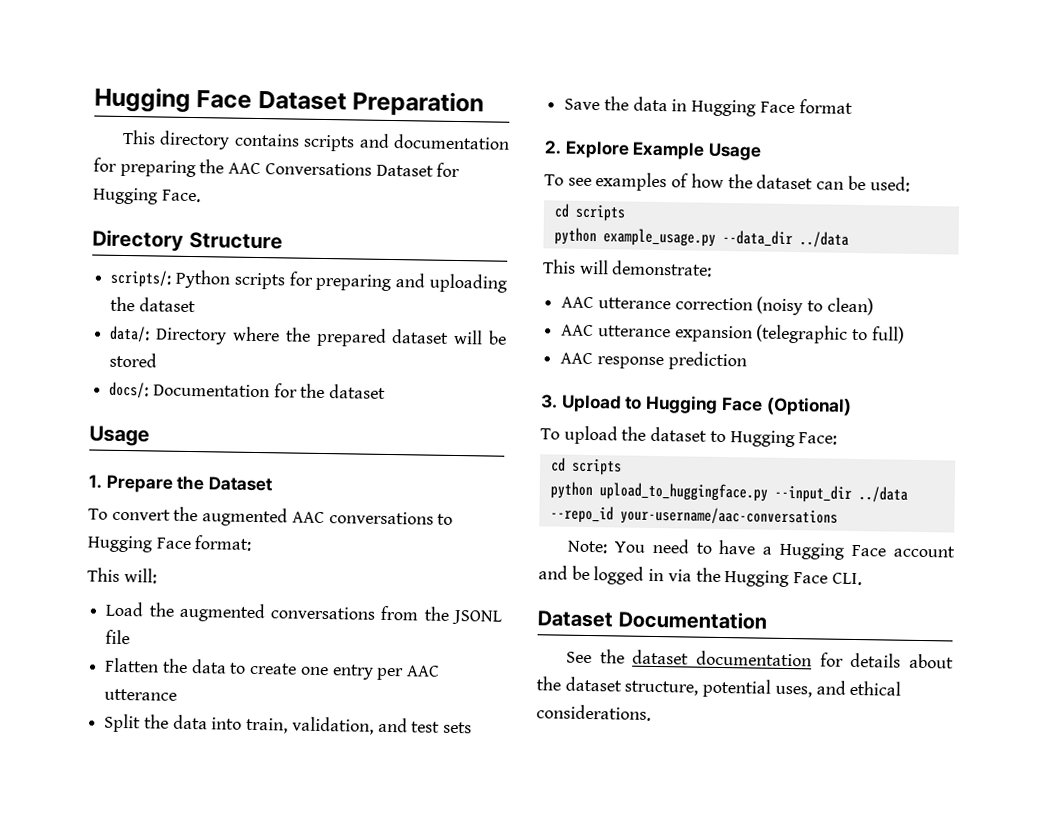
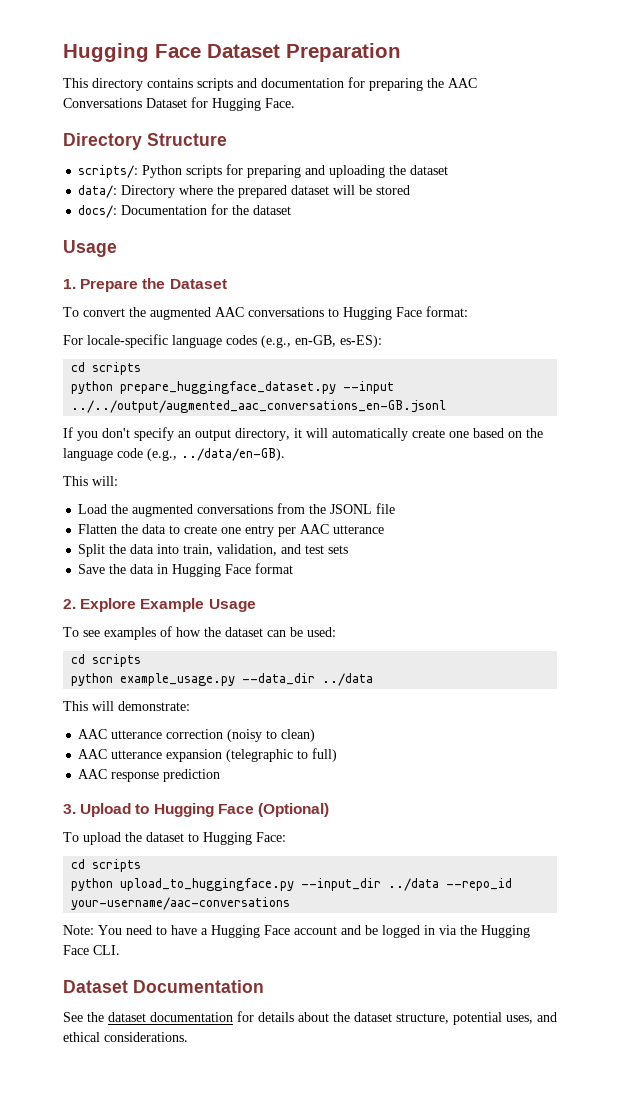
(253, 543) none -> [63,334,382,348] [71,362,142,375] [71,381,395,394] [71,400,447,413] [63,427,543,441] [63,448,285,461] // For locale-specific language codes (e.g., en-GB, es-ES): // cd scripts // python prepare_huggingface_dataset.py --input ../../output/augmented_aac_conversations_en-GB.jsonl // If you don't specify an output directory, it will automatically create one based on the language code (e.g., ../data/en-GB).

